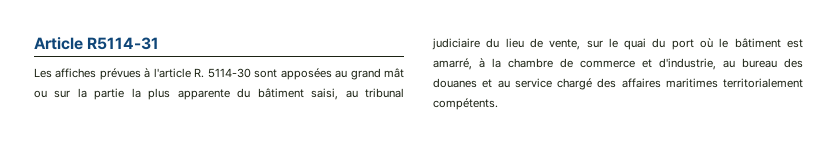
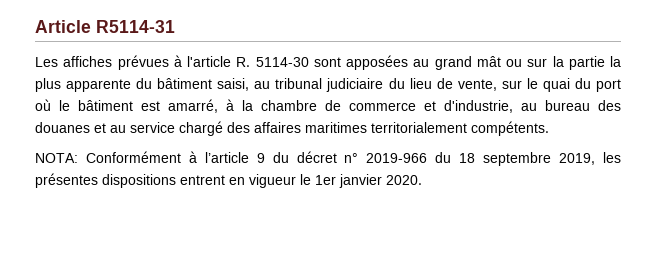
(498, 104) none -> [35,151,621,166] [35,173,422,188] // NOTA: Conformément à l’article 9 du décret n° 2019-966 du 18 septembre 2019, les présentes dispositions entrent en vigueur le 1er janvier 2020.

